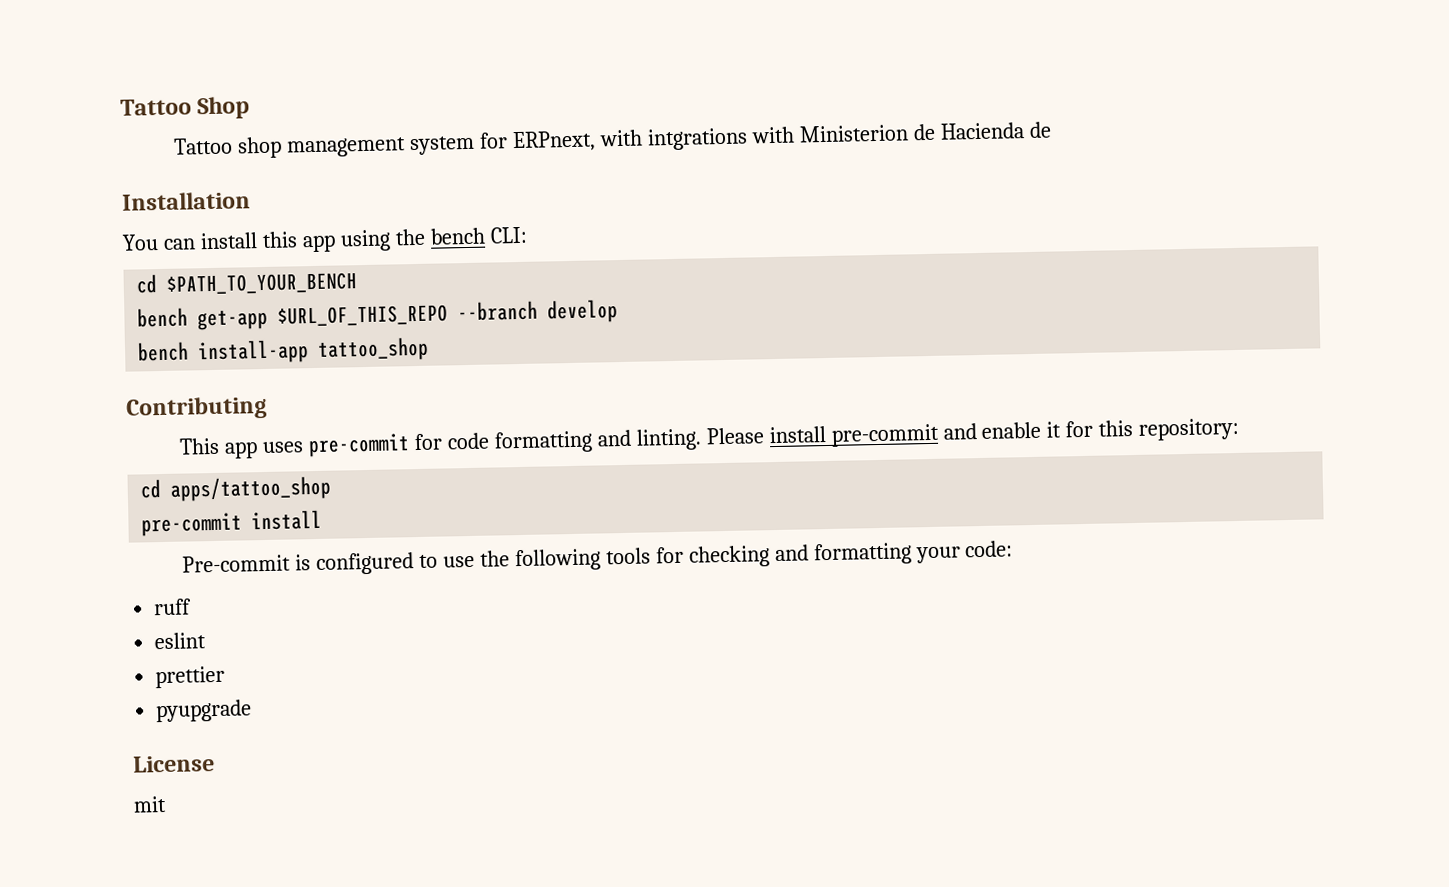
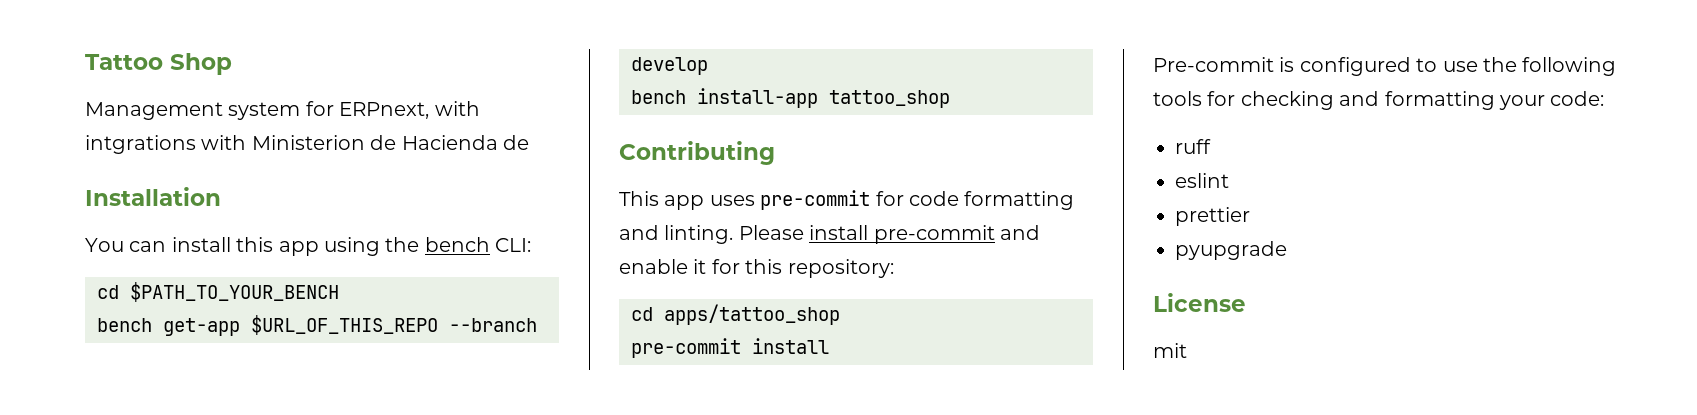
[173,136,407,159] Tattoo shop management -> [85,102,223,120] Management

